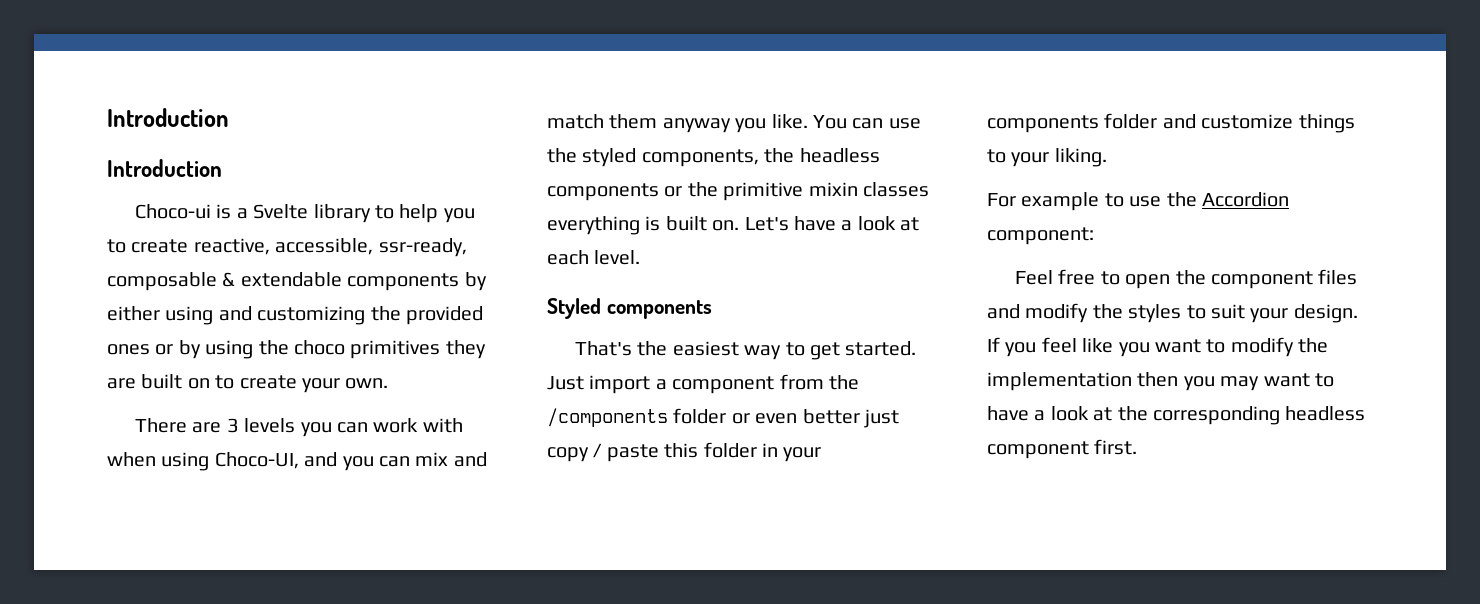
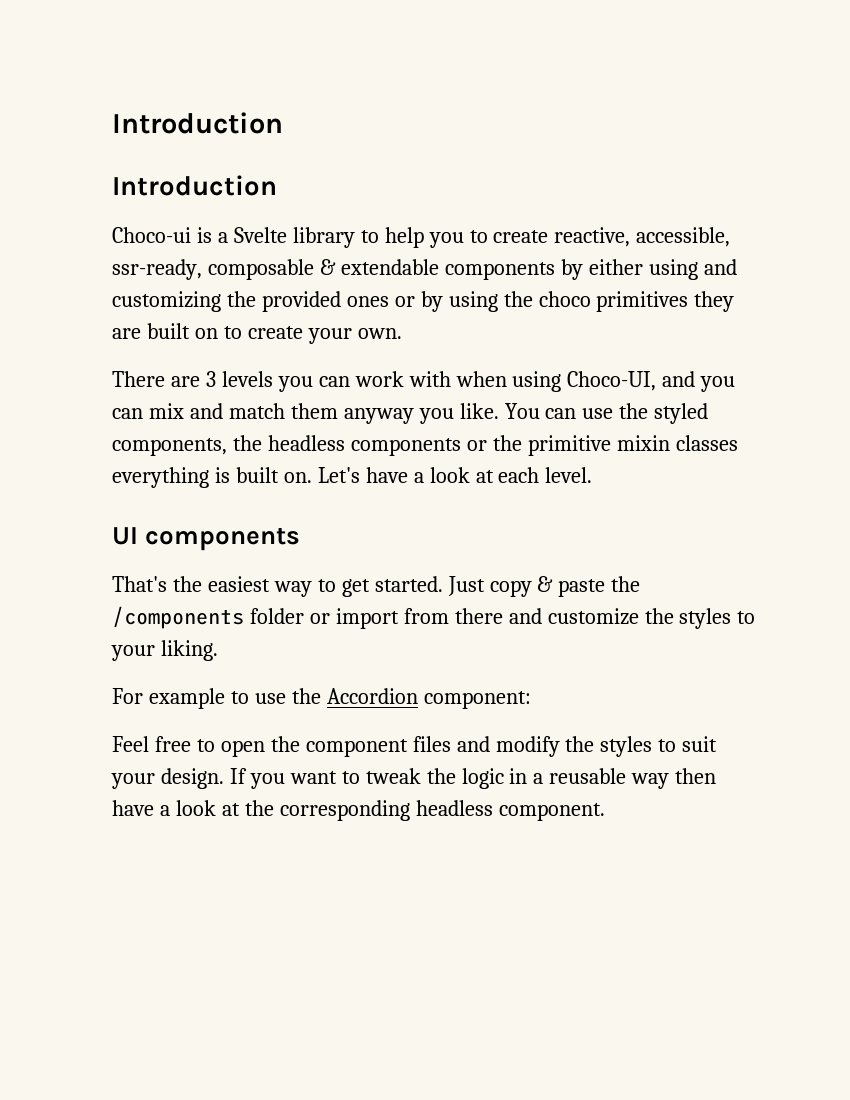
[547,298,601,319] Styled -> [112,527,138,545] UI
[589,374,859,394] [547,408,899,428] [547,442,822,462] [987,113,1355,133] import a component from the /components folder or even better just copy / paste this folder in your components folder and customize things -> [489,576,641,597] [112,606,732,629] copy & paste the /components folder or import from there and customize the styles
[1041,337,1329,357] [987,372,1334,391] feel like you want to modify the implementation then you may want to -> [289,768,717,789] want to tweak the logic in a reusable way then
[987,439,1138,459] component first. -> [498,803,605,821] component.

